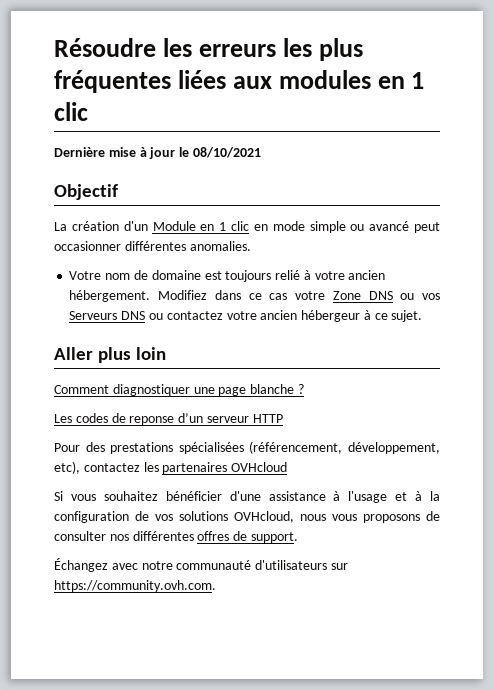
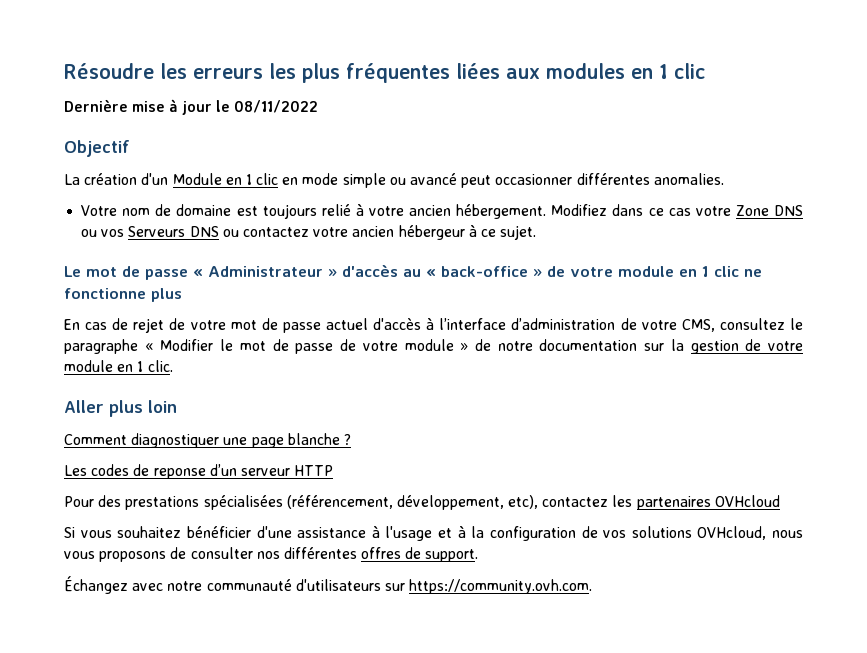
[192,147,261,158] 08/10/2021 -> [233,100,318,113] 08/11/2022
(423, 316) none -> [64,265,762,280] [64,288,182,302] [64,317,803,333] [64,339,803,354] [64,360,173,372] // Le mot de passe « Administrateur » d'accès au « back-office » de votre module en 1 clic ne fonctionne plus // En cas de rejet de votre mot de passe actuel d'accès à l’interface d’administration de votre CMS, consultez le paragraphe « Modifier le mot de passe de votre module » de notre documentation sur la gestion de votre module en 1 clic.

